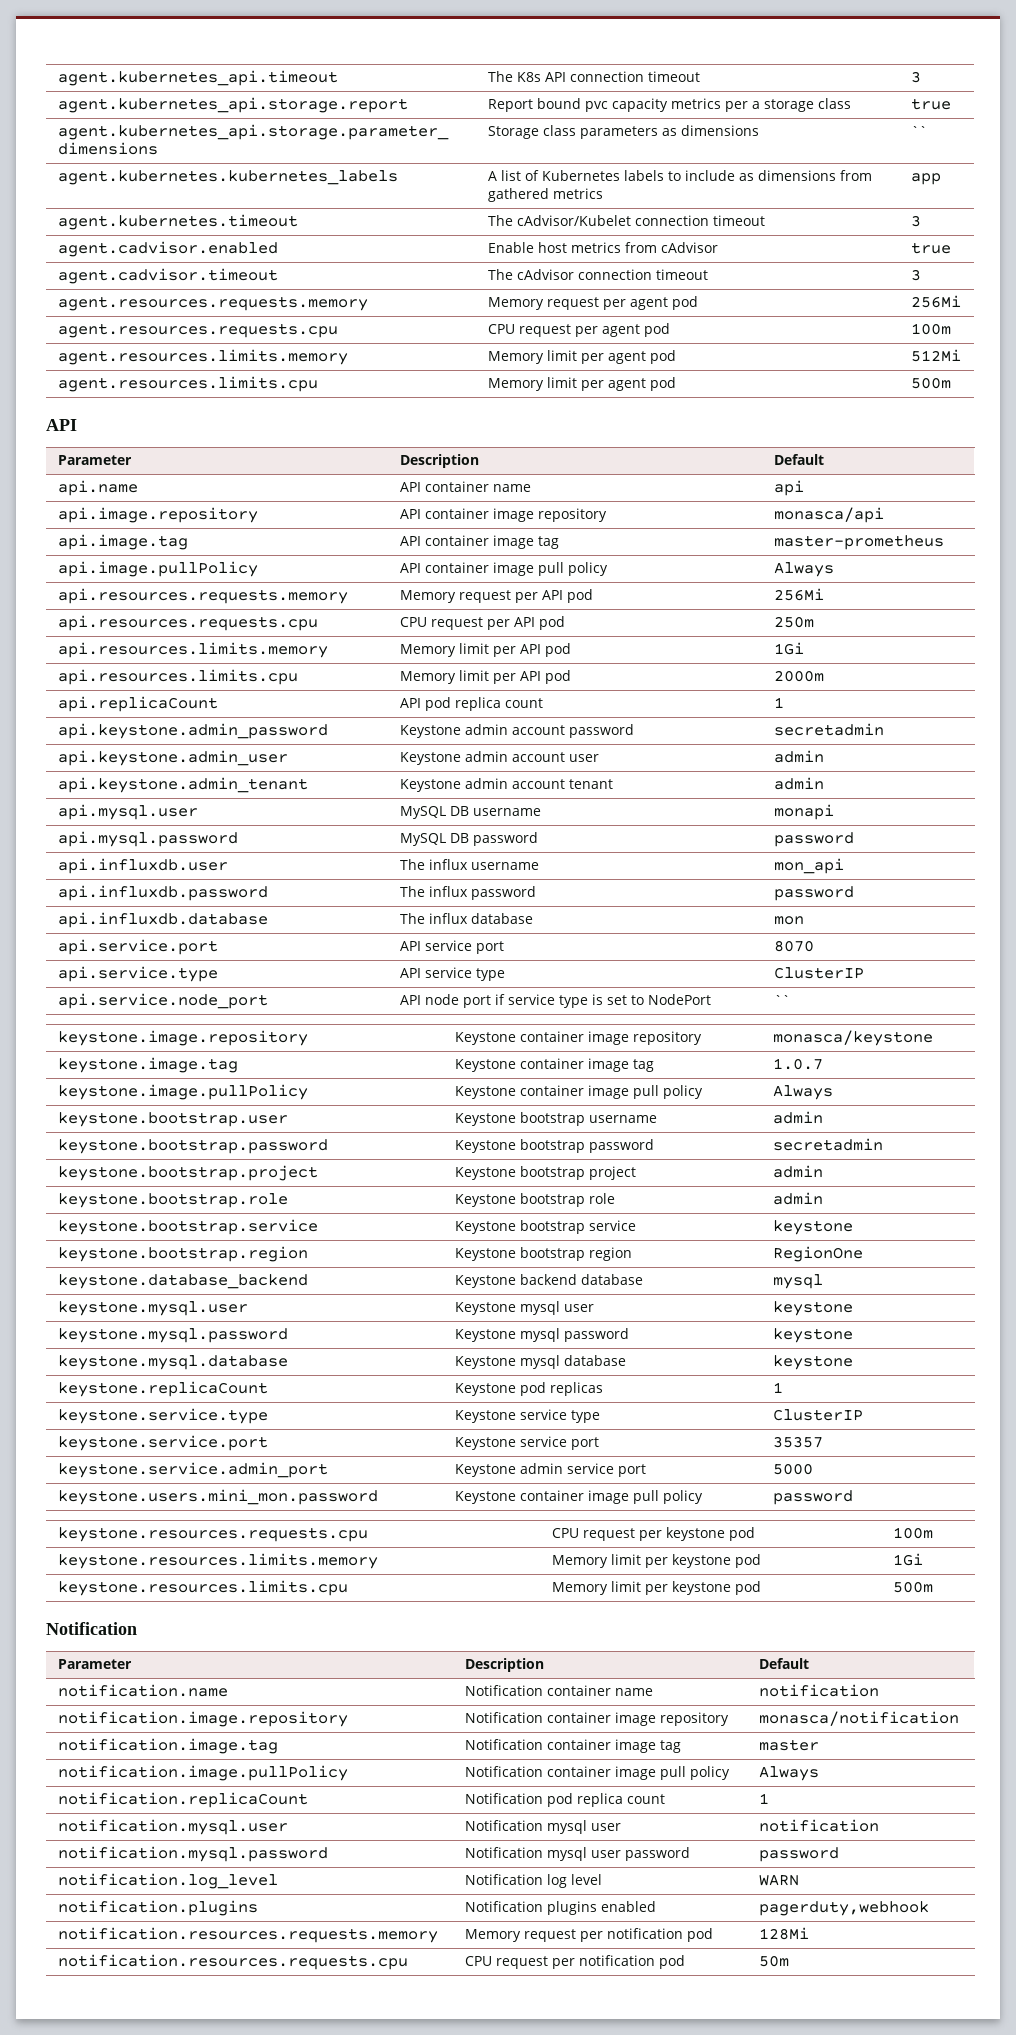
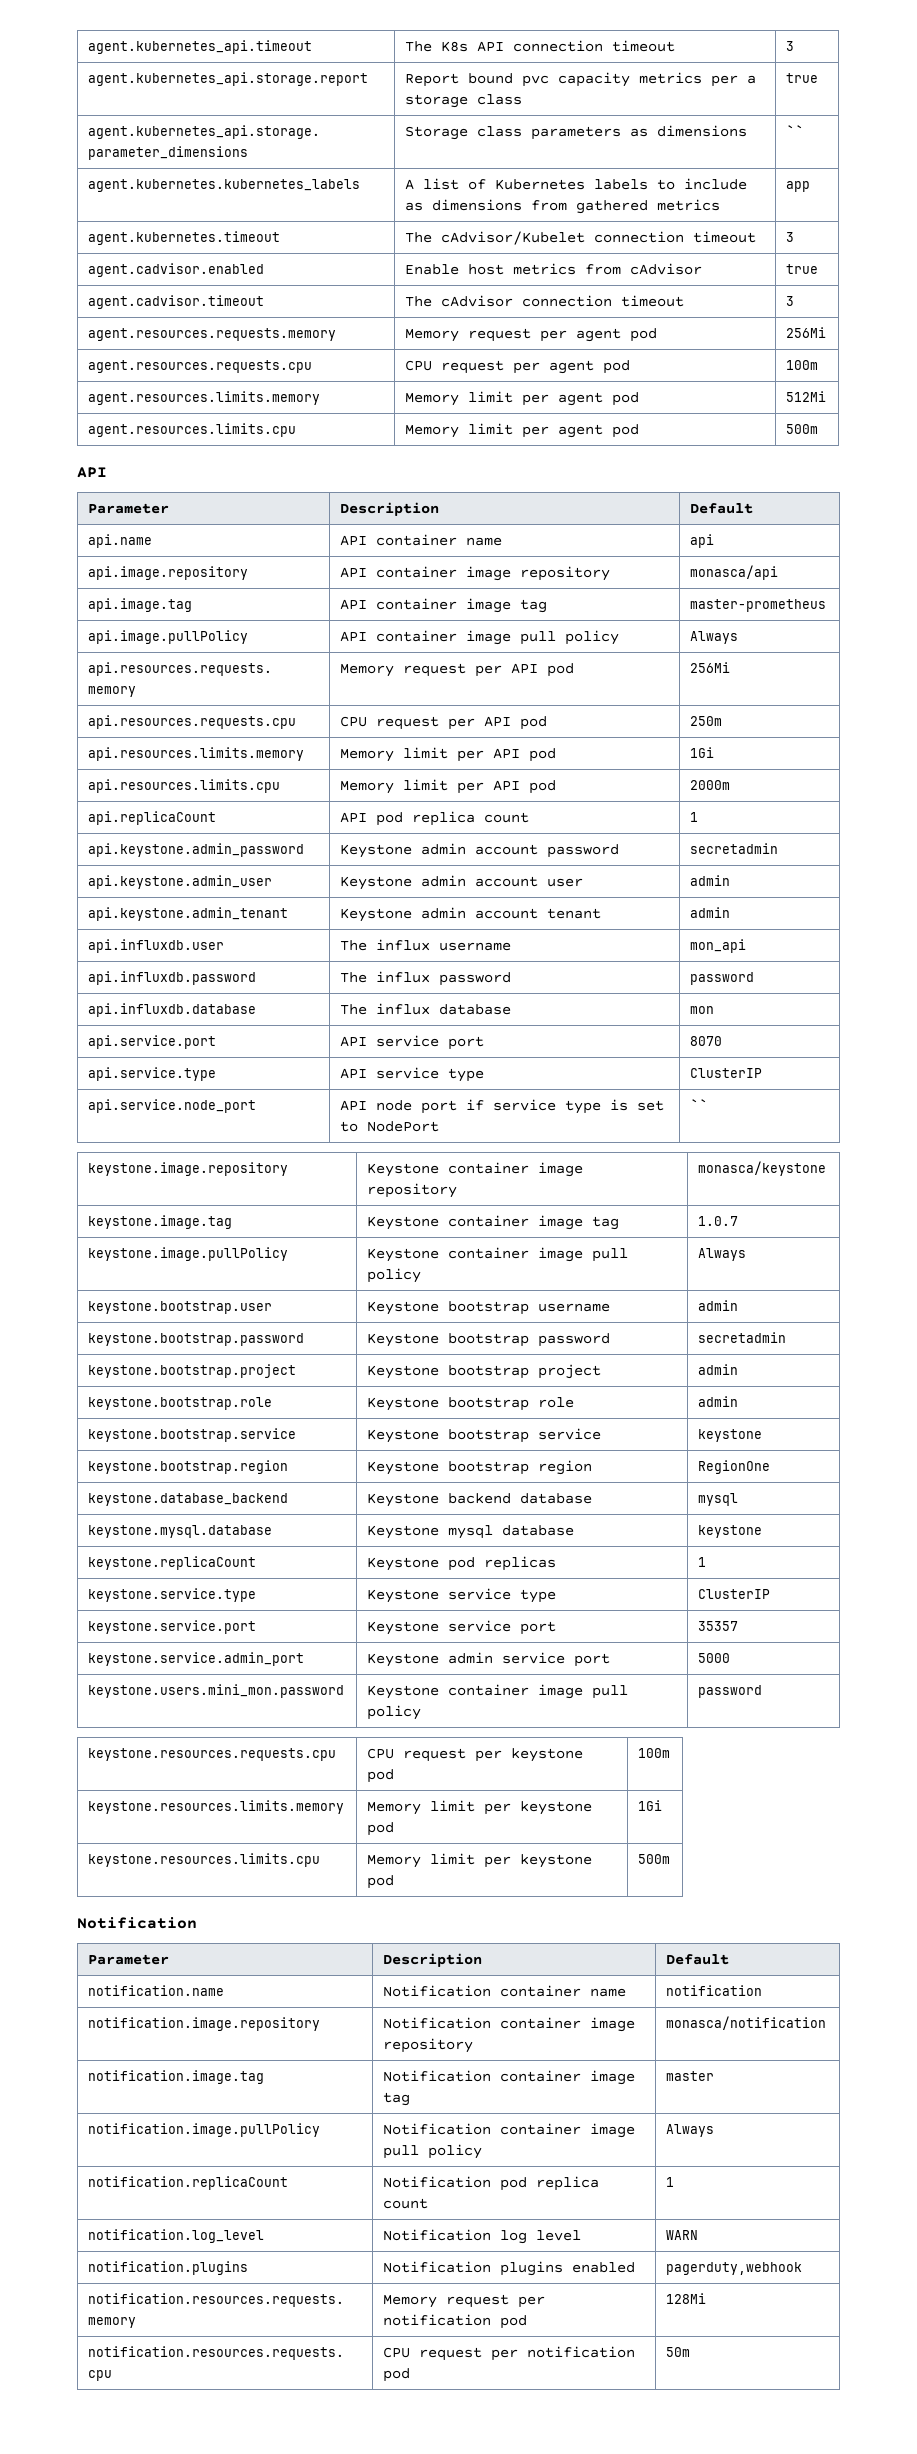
[57,804,198,820] [399,806,541,819] [773,804,834,820] [57,831,238,847] [399,832,538,846] [773,832,854,847] // api.mysql.user | MySQL DB username | monapi // api.mysql.password | MySQL DB password | password -> (731, 912) none
[57,1301,248,1316] [454,1301,594,1315] [772,1301,853,1316] [57,1328,288,1343] [454,1328,629,1342] [772,1328,853,1343] // keystone.mysql.user | Keystone mysql user | keystone // keystone.mysql.password | Keystone mysql password | keystone -> (739, 1499) none
[57,1819,288,1835] [464,1820,621,1834] [758,1819,879,1832] [57,1846,328,1862] [464,1847,690,1861] [758,1847,839,1862] // notification.mysql.user | Notification mysql user | notification // notification.mysql.password | Notification mysql user password | password -> (675, 2182) none

